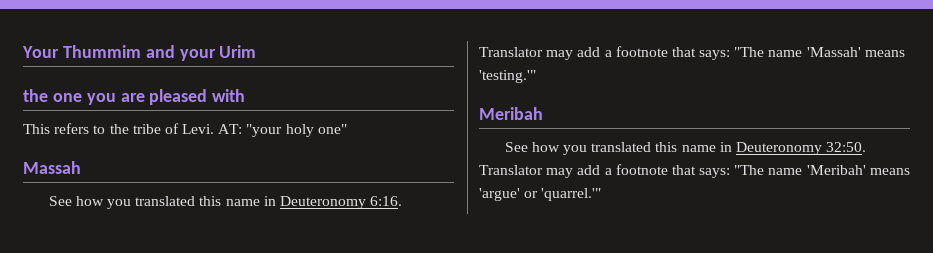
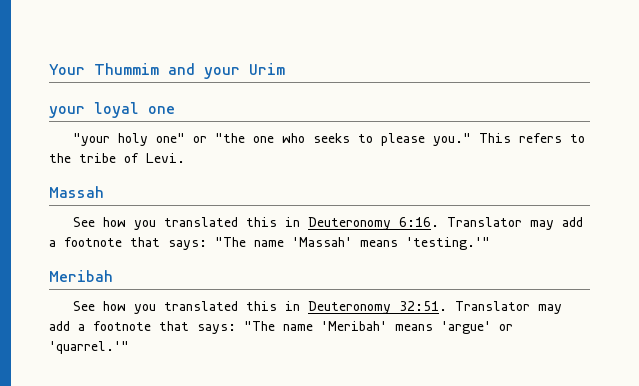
[23,89,246,105] the one you are pleased with // -> [49,102,175,118] [73,133,472,146] your loyal one // "your holy one" or "the one who seeks to please you."
[218,124,347,137] AT: "your holy one" -> (185, 158) none
[225,199,260,206] name -> (278, 222) none
[681,142,867,155] name in Deuteronomy 32:50. -> [285,301,448,314] in Deuteronomy 32:51.

